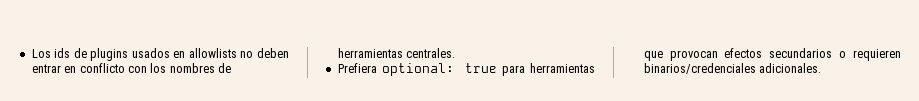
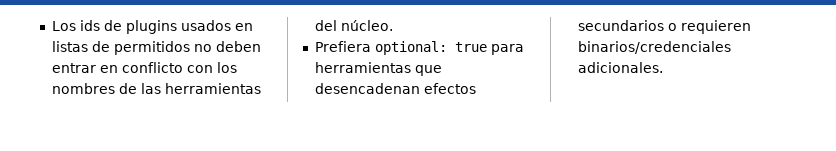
[188,48,237,58] allowlists -> [51,41,190,55] listas de permitidos
[337,48,456,58] herramientas centrales. -> [140,83,261,94] [314,20,393,31] las herramientas del núcleo.
[669,50,718,61] provocan -> [314,83,420,94] desencadenan

